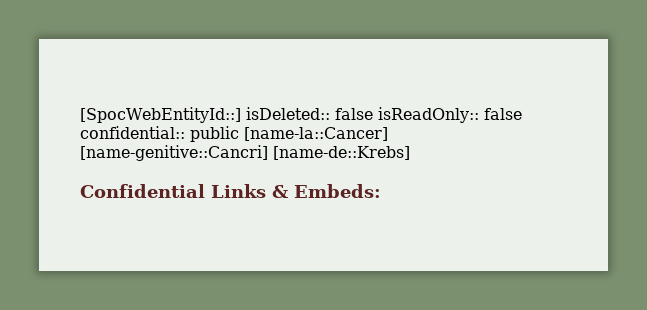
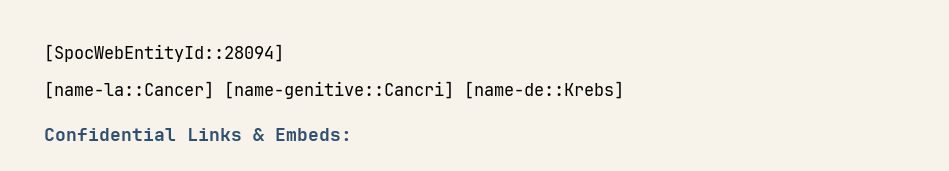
[80,107,522,123] [80,126,239,142] [SpocWebEntityId::] isDeleted:: false isReadOnly:: false confidential:: public -> [44,44,284,62] [SpocWebEntityId::28094] //

